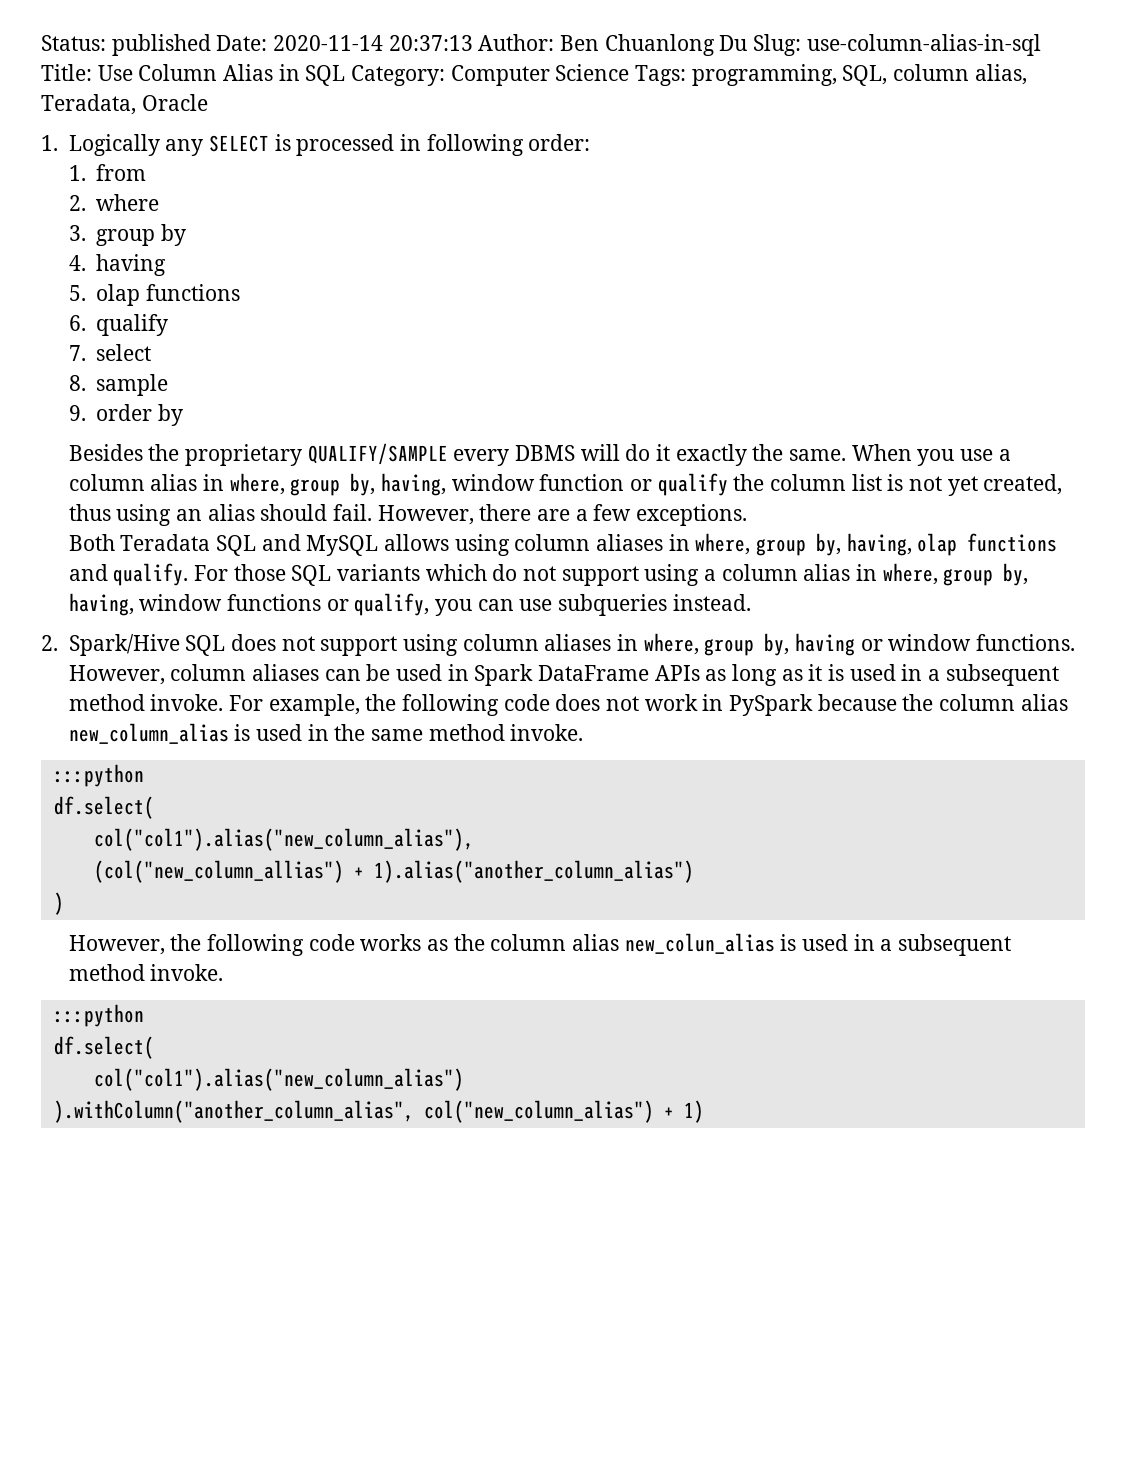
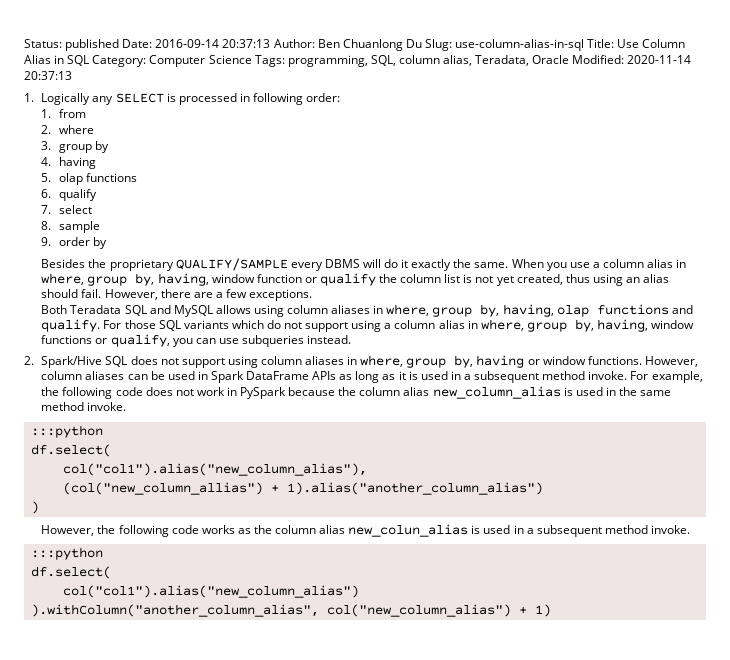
[273,35,384,51] 2020-11-14 -> [155,39,220,48] 2016-09-14
(208, 102) none -> [572,55,692,64] [24,71,72,80] Modified: 2020-11-14 20:37:13

